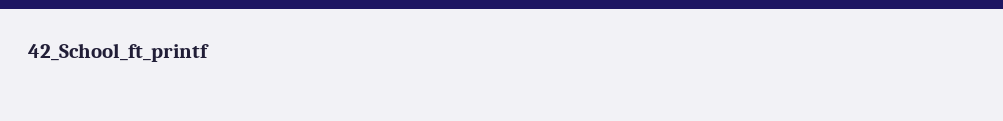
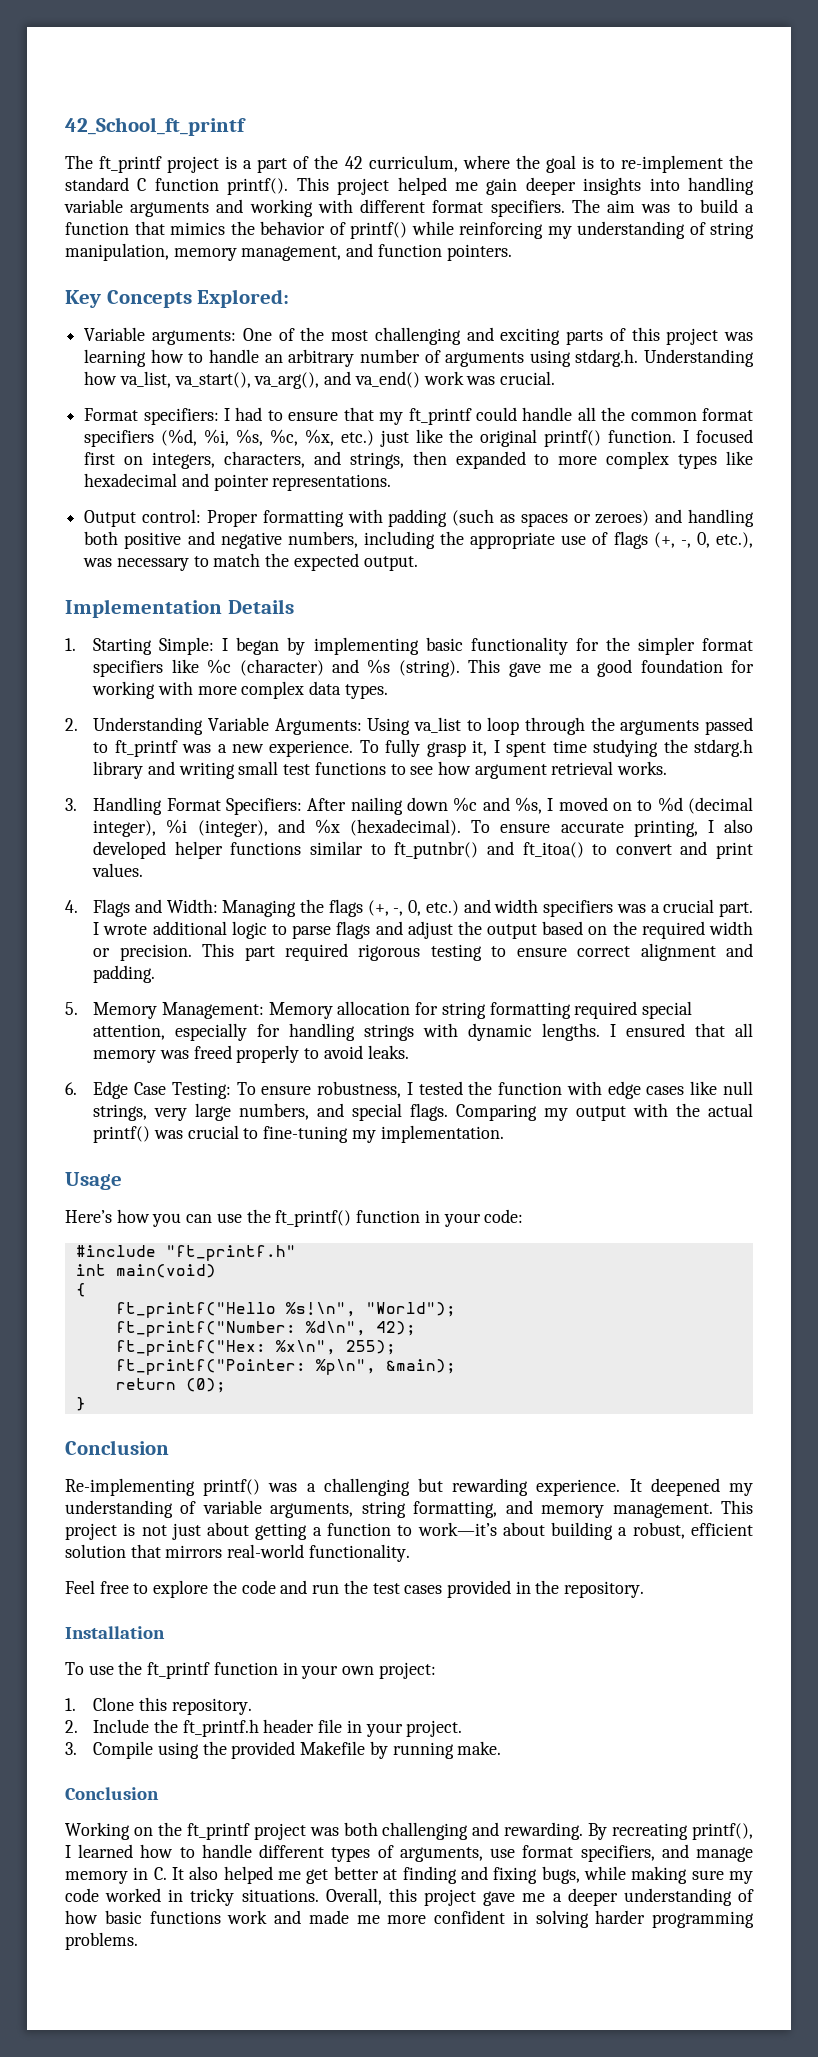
(209, 52) none -> [65,155,753,173] [65,177,754,195] [64,199,755,217] [65,221,754,239] [65,243,512,261] [65,289,290,308] [84,327,753,345] [84,349,755,367] [84,371,556,389] [84,407,754,425] [84,429,754,447] [84,451,754,469] [84,473,392,491] [84,509,754,527] [84,531,753,549] [83,553,418,571] [65,599,294,618] [65,637,754,655] [93,659,755,677] [92,681,388,699] [65,717,754,735] [93,739,753,757] [93,761,668,779] [65,797,753,815] [93,819,753,837] [93,841,753,859] [92,863,144,877] [65,899,754,917] [93,921,753,939] [93,943,754,961] [93,965,156,983] [65,1001,692,1019] [93,1023,754,1041] [93,1045,409,1063] [65,1081,753,1099] [93,1103,753,1121] [93,1125,504,1143] [65,1172,122,1190] [65,1209,524,1227] [75,1245,296,1261] [75,1264,216,1278] [75,1283,86,1297] [115,1302,456,1318] [115,1321,416,1337] [115,1340,396,1356] [115,1359,456,1375] [115,1378,226,1393] [75,1397,86,1411] [65,1440,169,1455] [65,1478,753,1496] [65,1500,754,1518] [65,1522,754,1540] [65,1544,410,1562] [65,1580,645,1598] [65,1626,165,1639] [65,1661,436,1679] [65,1697,252,1715] [65,1719,463,1737] [65,1741,502,1759] [65,1787,159,1800] [65,1822,753,1840] [65,1844,754,1862] [65,1866,754,1884] [65,1888,754,1906] [65,1910,754,1928] [65,1932,138,1950] // The ft_printf project is a part of the 42 curriculum, where the goal is to re-implement the standard C function printf(). This project helped me gain deeper insights into handling variable arguments and working with different format specifiers. The aim was to build a function that mimics the behavior of printf() while reinforcing my understanding of string manipulation, memory management, and function pointers. // Key Concepts Explored: // Variable arguments: One of the most challenging and exciting parts of this project was learning how to handle an arbitrary number of arguments using stdarg.h. Understanding how va_list, va_start(), va_arg(), and va_end() work was crucial. // Format specifiers: I had to ensure that my ft_printf could handle all the common format specifiers (%d, %i, %s, %c, %x, etc.) just like the original printf() function. I focused first on integers, characters, and strings, then expanded to more complex types like hexadecimal and pointer representations. // Output control: Proper formatting with padding (such as spaces or zeroes) and handling both positive and negative numbers, including the appropriate use of flags (+, -, 0, etc.), was necessary to match the expected output. // Implementation Details // 1. Starting Simple: I began by implementing basic functionality for the simpler format specifiers like %c (character) and %s (string). This gave me a good foundation for working with more complex data types. // 2. Understanding Variable Arguments: Using va_list to loop through the arguments passed to ft_printf was a new experience. To fully grasp it, I spent time studying the stdarg.h library and writing small test functions to see how argument retrieval works. // 3. Handling Format Specifiers: After nailing down %c and %s, I moved on to %d (decimal integer), %i (integer), and %x (hexadecimal). To ensure accurate printing, I also developed helper functions similar to ft_putnbr() and ft_itoa() to convert and print values. // 4. Flags and Width: Managing the flags (+, -, 0, etc.) and width specifiers was a crucial part. I wrote additional logic to parse flags and adjust the output based on the required width or precision. This part required rigorous testing to ensure correct alignment and padding. // 5. Memory Management: Memory allocation for string formatting required special attention, especially for handling strings with dynamic lengths. I ensured that all memory was freed properly to avoid leaks. // 6. Edge Case Testing: To ensure robustness, I tested the function with edge cases like null strings, very large numbers, and special flags. Comparing my output with the actual printf() was crucial to fine-tuning my implementation. // Usage // Here’s how you can use the ft_printf() function in your code: // #include "ft_printf.h" // int main(void) // { // ft_printf("Hello %s!\n", "World"); // ft_printf("Number: %d\n", 42); // ft_printf("Hex: %x\n", 255); // ft_printf("Pointer: %p\n", &main); // return (0); // } // Conclusion // Re-implementing printf() was a challenging but rewarding experience. It deepened my understanding of variable arguments, string formatting, and memory management. This project is not just about getting a function to work—it’s about building a robust, efficient solution that mirrors real-world functionality. // Feel free to explore the code and run the test cases provided in the repository. // Installation // To use the ft_printf function in your own project: // 1. Clone this repository. // 2. Include the ft_printf.h header file in your project. // 3. Compile using the provided Makefile by running make. // Conclusion // Working on the ft_printf project was both challenging and rewarding. By recreating printf(), I learned how to handle different types of arguments, use format specifiers, and manage memory in C. It also helped me get better at finding and fixing bugs, while making sure my code worked in tricky situations. Overall, this project gave me a deeper understanding of how basic functions work and made me more confident in solving harder programming problems.

